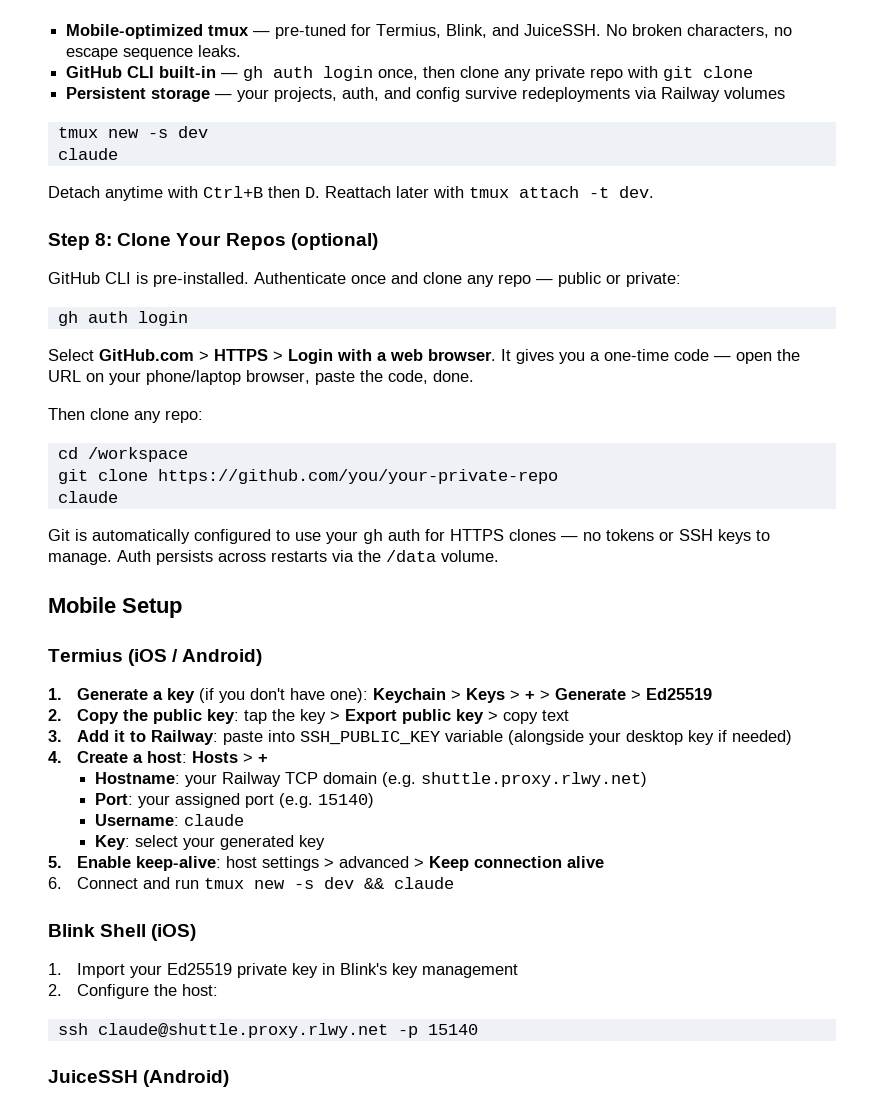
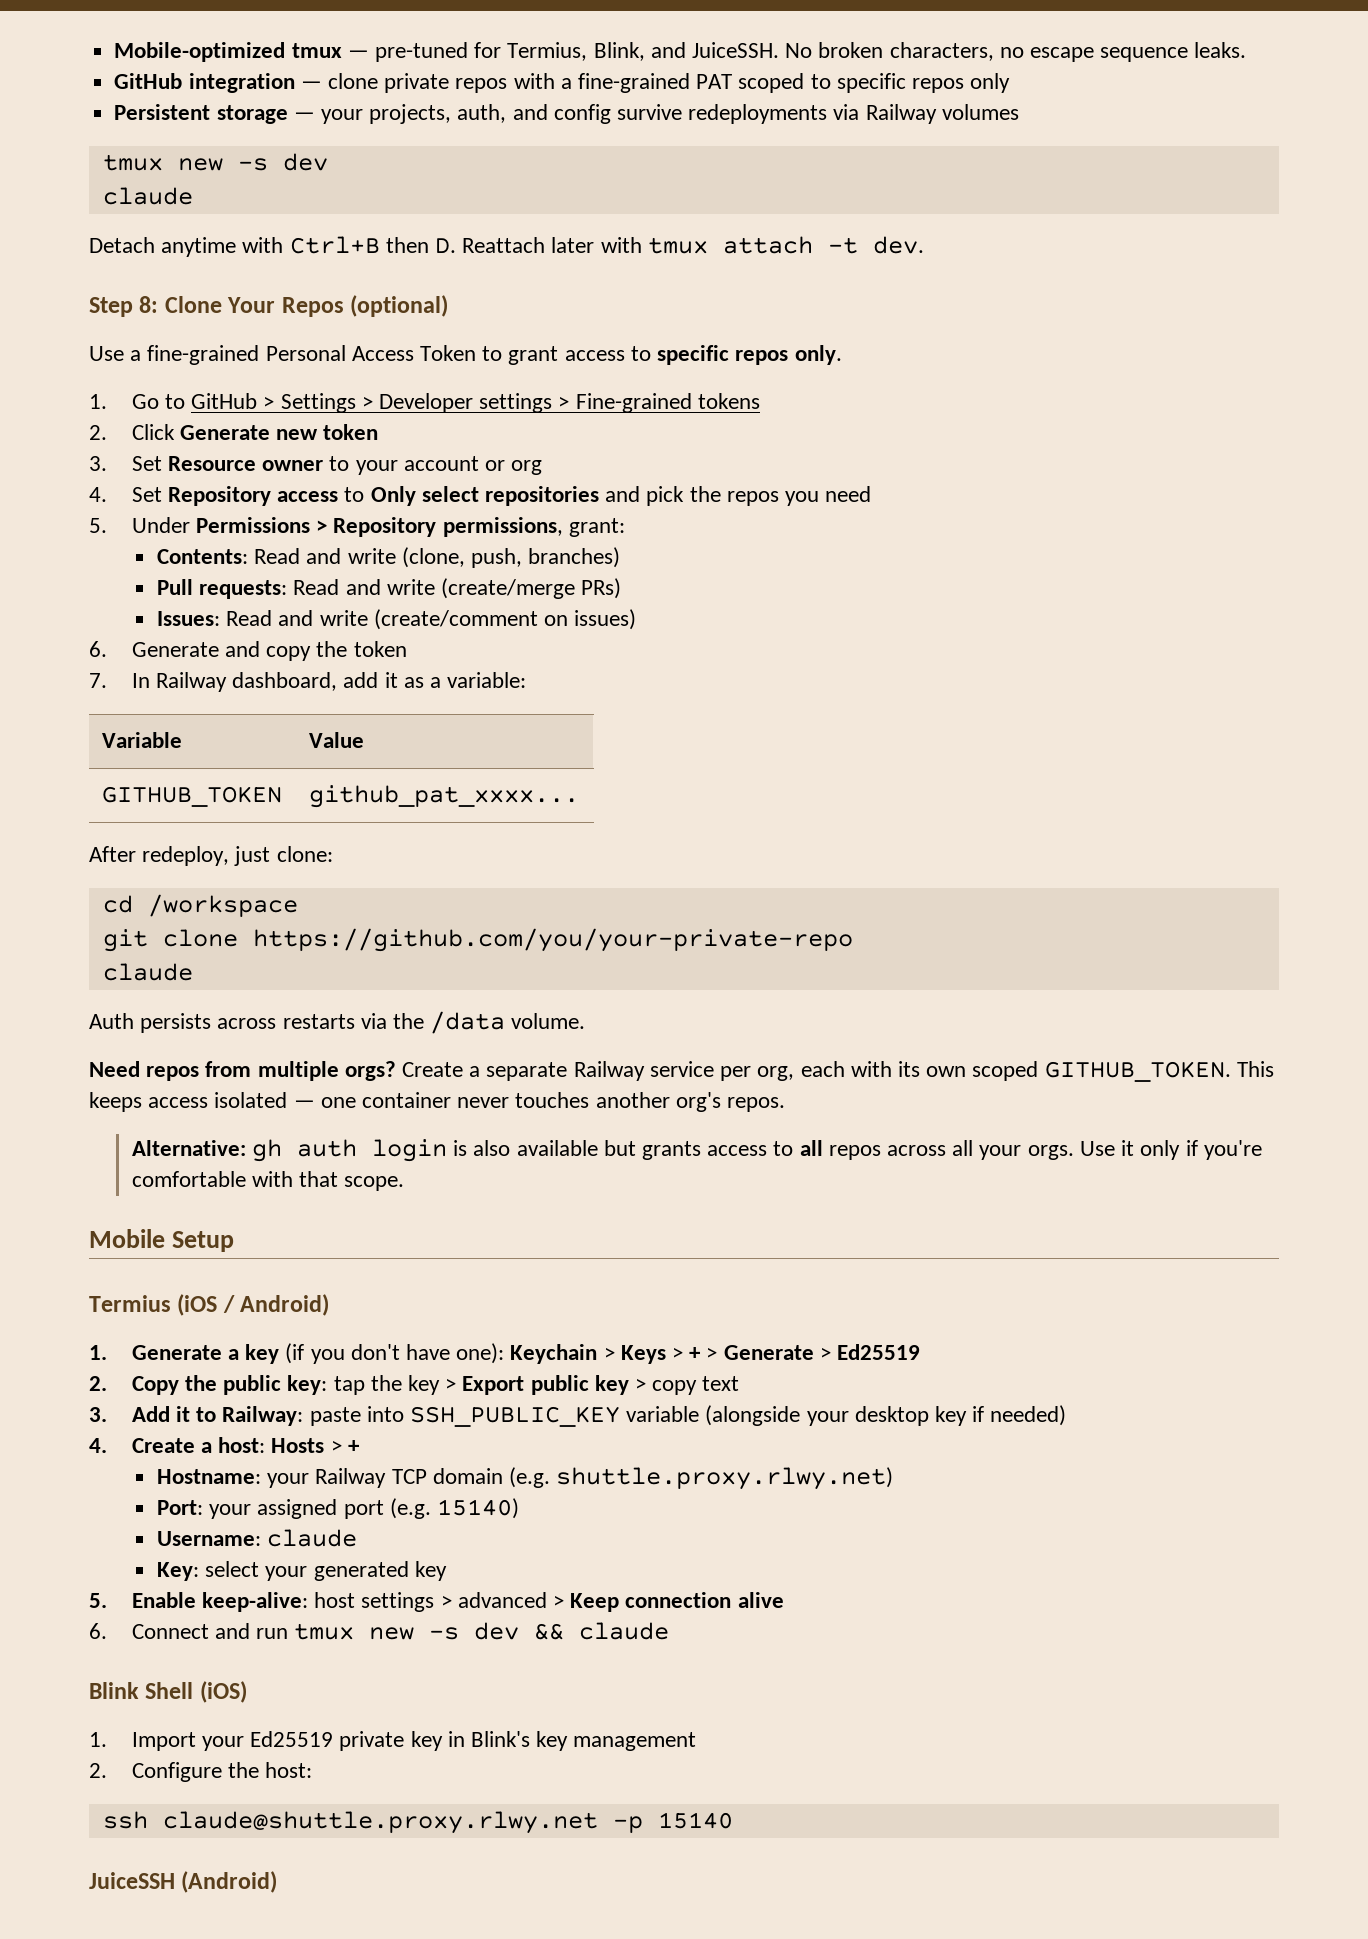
[127,66,754,81] CLI built-in — gh auth login once, then clone any private repo with git clone -> [188,73,1011,93] integration — clone private repos with a fine-grained PAT scoped to specific repos only
[48,272,681,287] [57,311,188,326] [48,349,800,364] [48,370,474,385] [48,408,203,423] GitHub CLI is pre-installed. Authenticate once and clone any repo — public or private: // gh auth login // Select GitHub.com > HTTPS > Login with a web browser. It gives you a one-time code — open the URL on your phone/laptop browser, paste the code, done. // Then clone any repo: -> [89,345,842,365] [89,393,760,413] [89,424,379,440] [89,456,543,475] [89,486,872,506] [89,517,625,537] [157,547,621,568] [157,578,622,599] [157,609,637,630] [89,641,407,661] [89,672,527,692] [102,732,183,748] [309,732,365,748] [102,786,283,807] [309,785,580,808] [89,846,333,866] Use a fine-grained Personal Access Token to grant access to specific repos only. // 1. Go to GitHub > Settings > Developer settings > Fine-grained tokens // 2. Click Generate new token // 3. Set Resource owner to your account or org // 4. Set Repository access to Only select repositories and pick the repos you need // 5. Under Permissions > Repository permissions, grant: // Contents: Read and write (clone, push, branches) // Pull requests: Read and write (create/merge PRs) // Issues: Read and write (create/comment on issues) // 6. Generate and copy the token // 7. In Railway dashboard, add it as a variable: // Variable | Value // GITHUB_TOKEN | github_pat_xxxx... // After redeploy, just clone:
[48,529,770,544] [48,553,112,565] Git is automatically configured to use your gh auth for HTTPS clones — no tokens or SSH keys to manage. -> (193, 972) none
(499, 556) none -> [89,1061,1274,1082] [89,1092,786,1112] [131,1139,1262,1162] [131,1171,405,1191] // Need repos from multiple orgs? Create a separate Railway service per org, each with its own scoped GITHUB_TOKEN. This keeps access isolated — one container never touches another org's repos. // Alternative: gh auth login is also available but grants access to all repos across all your orgs. Use it only if you're comfortable with that scope.

